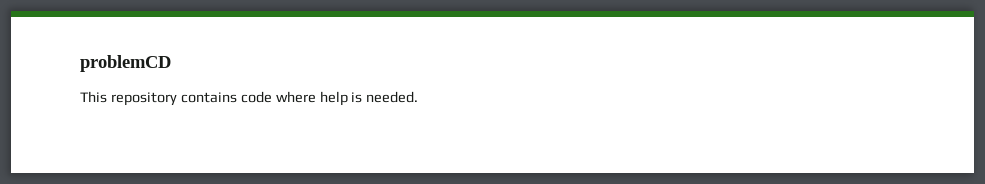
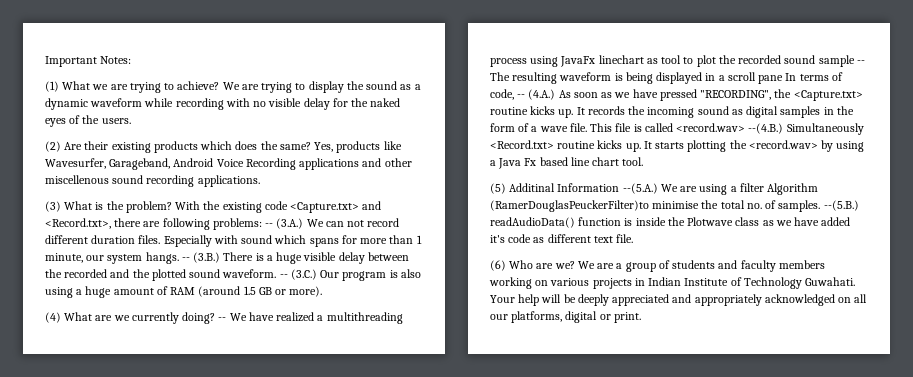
[80,55,171,72] [80,91,419,106] problemCD // This repository contains code where help is needed. -> [45,56,132,67] [45,81,421,93] [45,98,401,110] [45,115,131,127] [45,141,402,153] [45,158,412,170] [45,175,260,187] [45,201,382,213] [45,218,400,230] [45,235,422,247] [45,252,409,264] [45,269,421,281] [45,286,323,298] [45,312,403,324] [490,55,865,67] [490,72,843,84] [490,89,863,101] [490,106,854,118] [490,123,864,135] [490,140,865,152] [490,157,644,169] [490,183,819,195] [490,200,859,212] [490,217,851,228] [490,234,634,243] [490,260,825,272] [489,277,856,289] [490,294,868,306] [490,311,641,323] Important Notes: // (1) What we are trying to achieve? We are trying to display the sound as a dynamic waveform while recording with no visible delay for the naked eyes of the users. // (2) Are their existing products which does the same? Yes, products like Wavesurfer, Garageband, Android Voice Recording applications and other miscellenous sound recording applications. // (3) What is the problem? With the existing code <Capture.txt> and <Record.txt>, there are following problems: -- (3.A.) We can not record different duration files. Especially with sound which spans for more than 1 minute, our system hangs. -- (3.B.) There is a huge visible delay between the recorded and the plotted sound waveform. -- (3.C.) Our program is also using a huge amount of RAM (around 1.5 GB or more). // (4) What are we currently doing? -- We have realized a multithreading process using JavaFx linechart as tool to plot the recorded sound sample -- The resulting waveform is being displayed in a scroll pane In terms of code, -- (4.A.) As soon as we have pressed "RECORDING", the <Capture.txt> routine kicks up. It records the incoming sound as digital samples in the form of a wave file. This file is called <record.wav> --(4.B.) Simultaneously <Record.txt> routine kicks up. It starts plotting the <record.wav> by using a Java Fx based line chart tool. // (5) Additinal Information --(5.A.) We are using a filter Algorithm (RamerDouglasPeuckerFilter)to minimise the total no. of samples. --(5.B.) readAudioData() function is inside the Plotwave class as we have added it's code as different text file. // (6) Who are we? We are a group of students and faculty members working on various projects in Indian Institute of Technology Guwahati. Your help will be deeply appreciated and appropriately acknowledged on all our platforms, digital or print.

